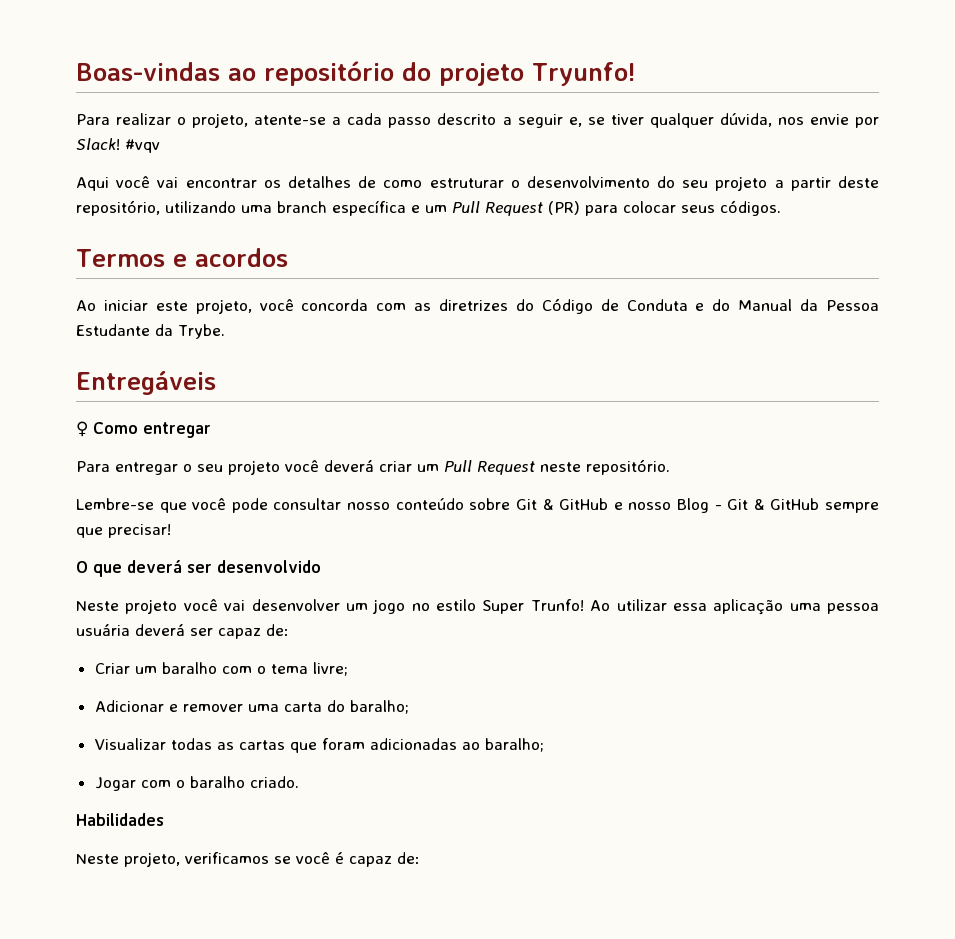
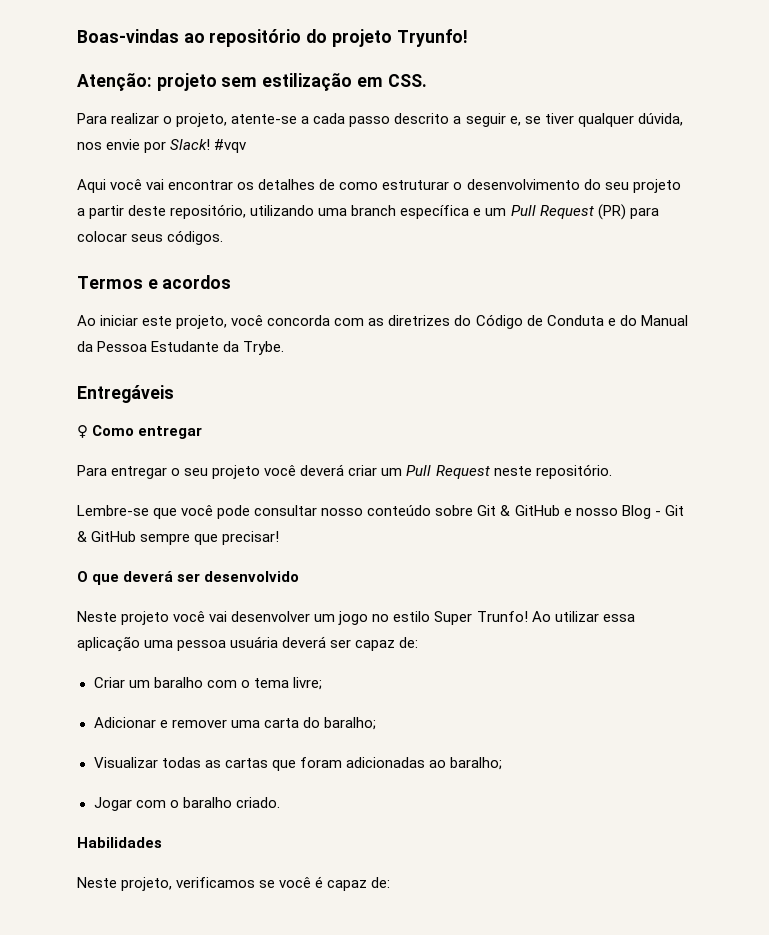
(636, 74) none -> [77,73,427,91] // Atenção: projeto sem estilização em CSS.

